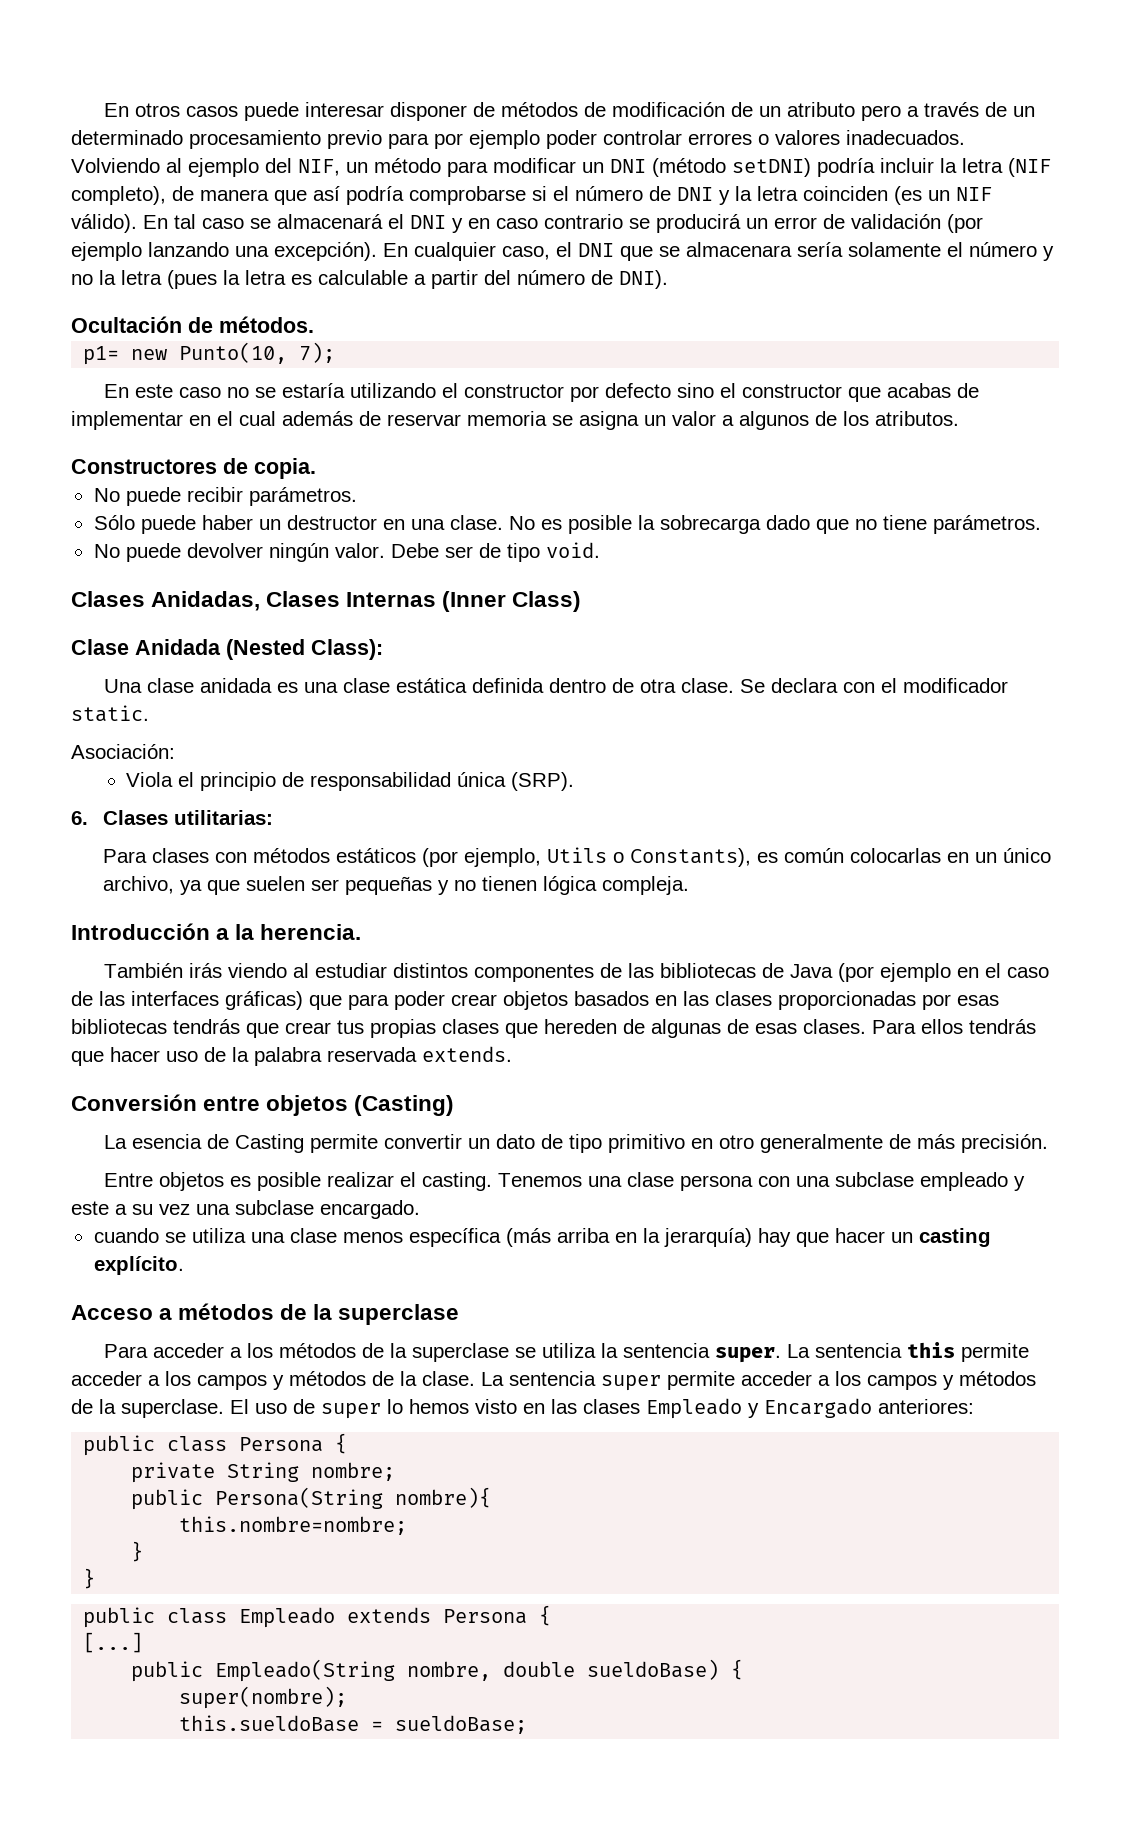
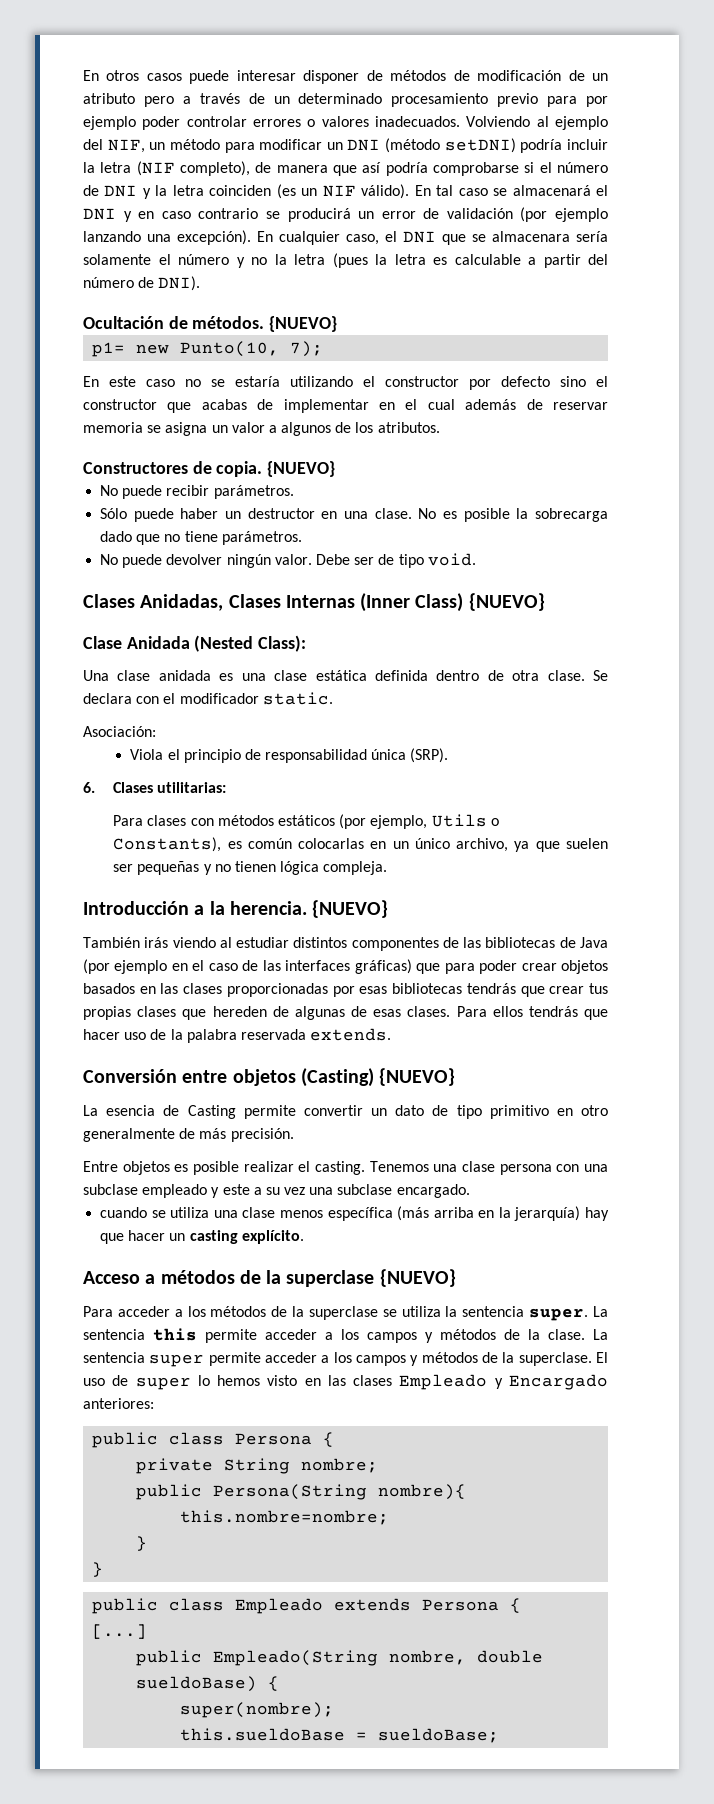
(314, 324) none -> [269,316,338,332] {NUEVO}
(316, 468) none -> [267,461,336,477] {NUEVO}
(582, 601) none -> [468,593,545,611] {NUEVO}
(362, 932) none -> [312,900,389,918] {NUEVO}
(455, 1105) none -> [379,1068,456,1086] {NUEVO}
(460, 1314) none -> [379,1269,456,1287] {NUEVO}

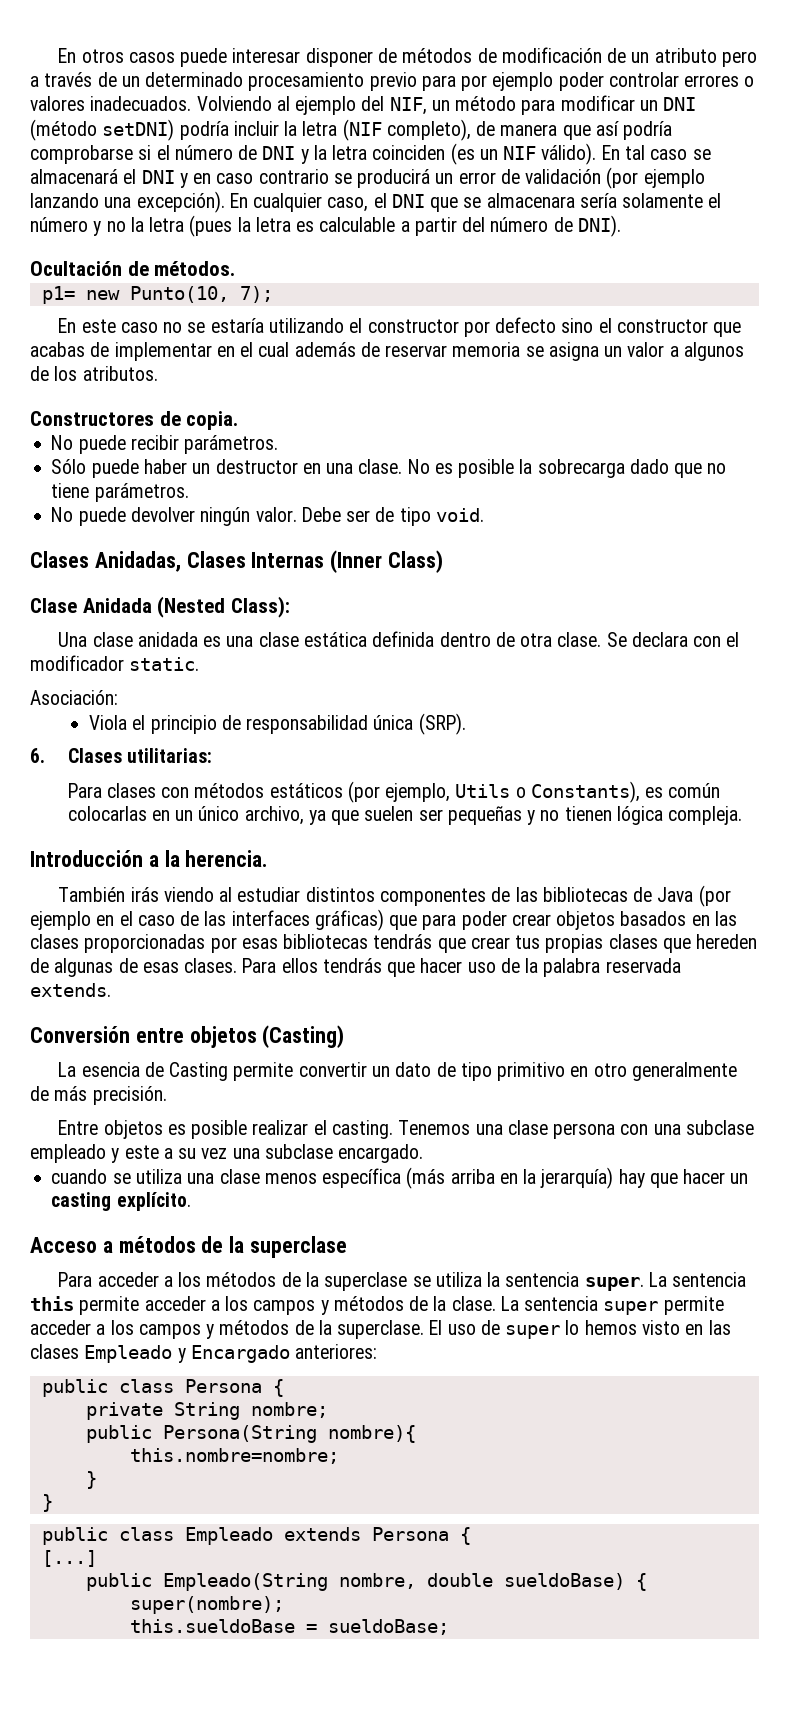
[269,316,338,332] {NUEVO} -> (236, 268) none
[267,461,336,477] {NUEVO} -> (239, 420) none
[468,593,545,611] {NUEVO} -> (444, 561) none
[312,900,389,918] {NUEVO} -> (268, 858) none
[379,1068,456,1086] {NUEVO} -> (345, 1036) none
[379,1269,456,1287] {NUEVO} -> (348, 1247) none

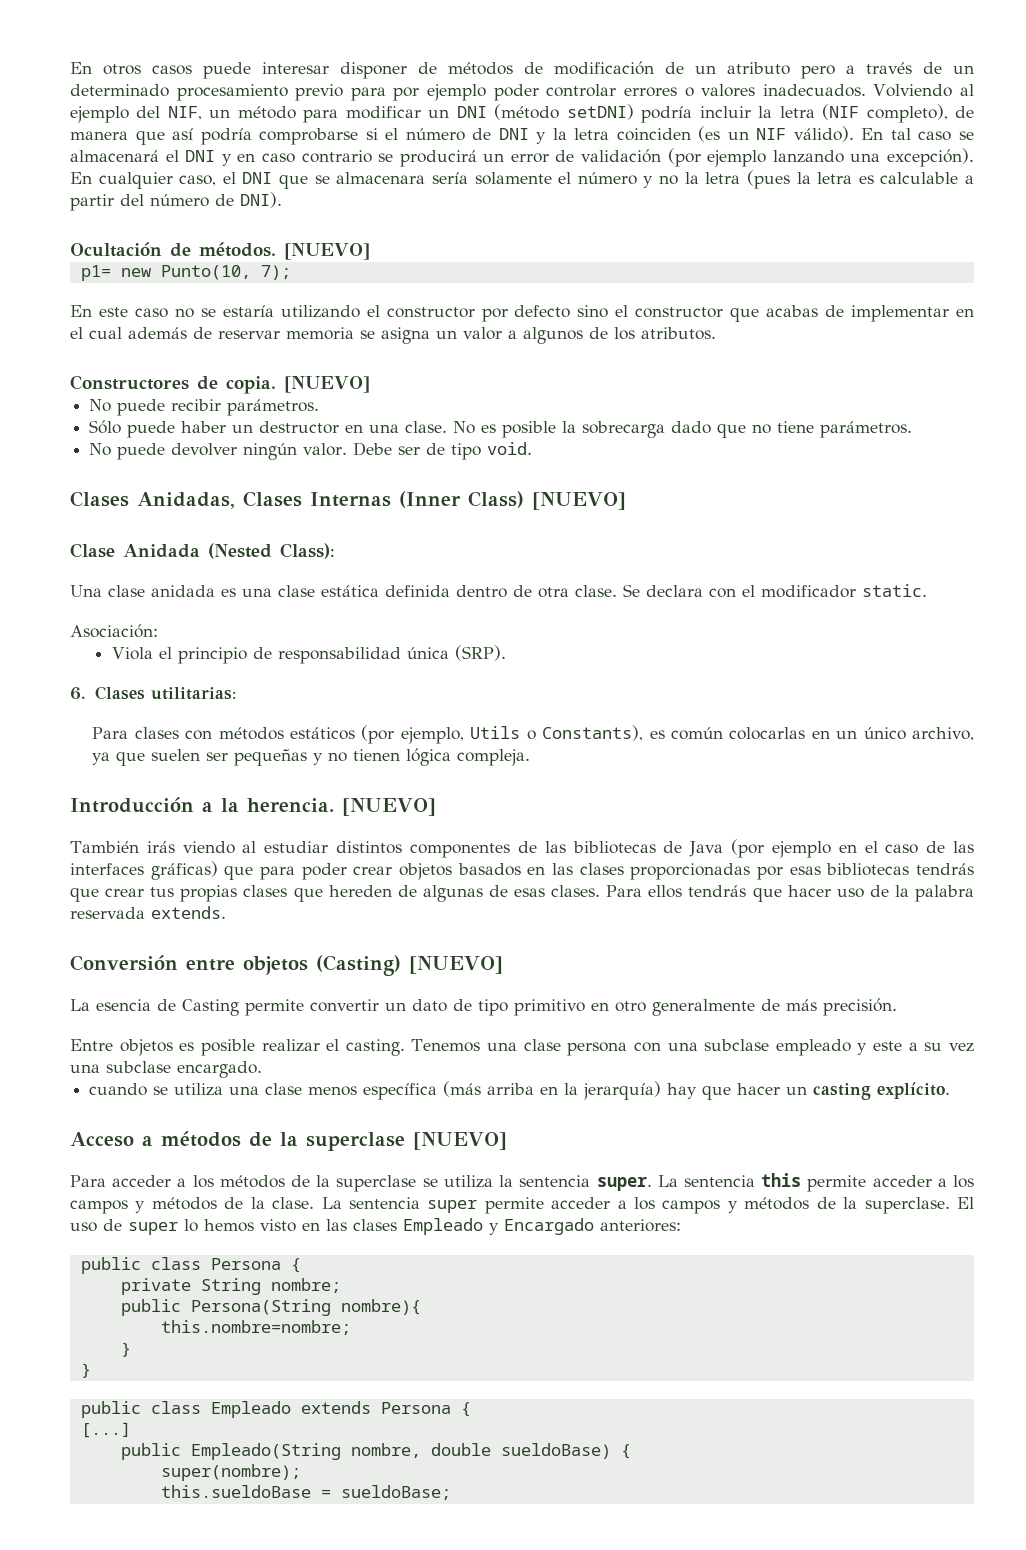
(236, 268) none -> [284,243,370,260] [NUEVO]
(239, 420) none -> [284,376,370,393] [NUEVO]
(444, 561) none -> [532,492,626,510] [NUEVO]
(268, 858) none -> [342,798,436,816] [NUEVO]
(345, 1036) none -> [409,956,503,974] [NUEVO]
(348, 1247) none -> [413,1132,507,1150] [NUEVO]

